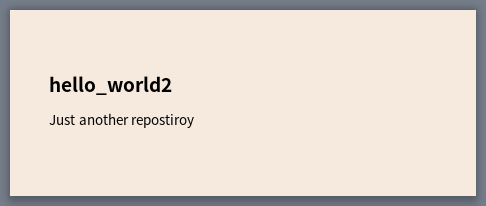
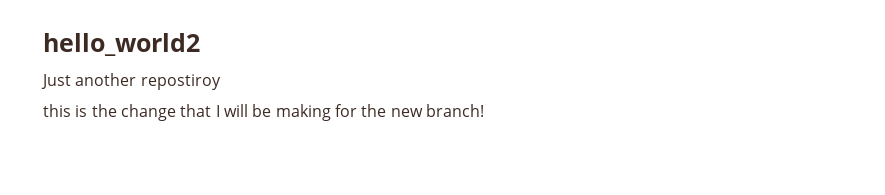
(195, 121) none -> [43,104,484,121] // this is the change that I will be making for the new branch!

